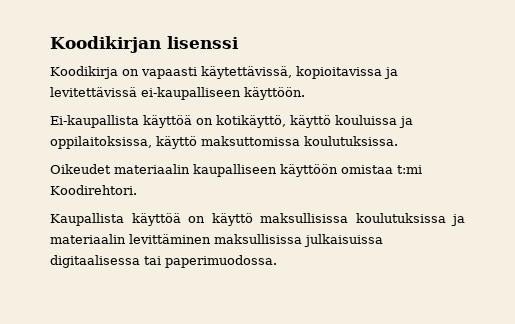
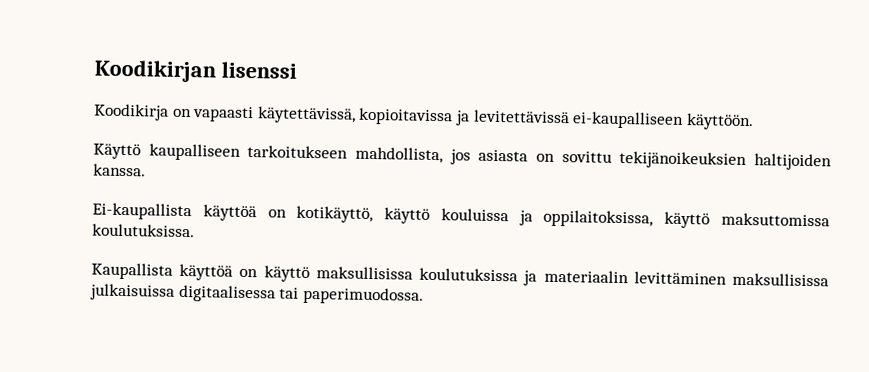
(305, 93) none -> [93,143,832,171] [93,163,146,177] // Käyttö kaupalliseen tarkoitukseen mahdollista, jos asiasta on sovittu tekijänoikeuksien haltijoiden kanssa.
[50,164,422,177] [50,185,137,195] // Oikeudet materiaalin kaupalliseen käyttöön omistaa t:mi Koodirehtori. -> (195, 230) none

